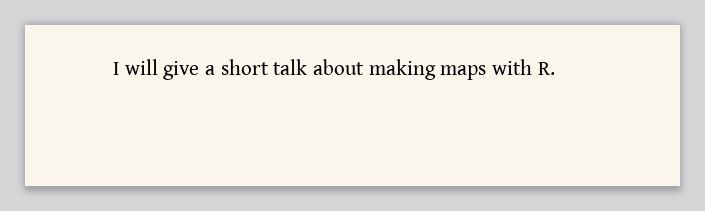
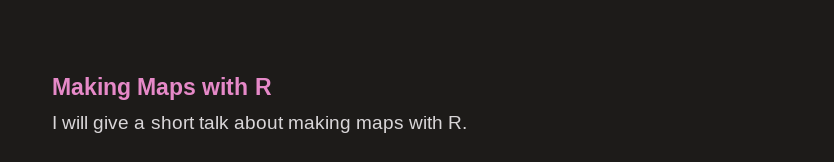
(113, 68) none -> [52,77,272,100] Making Maps with R //

